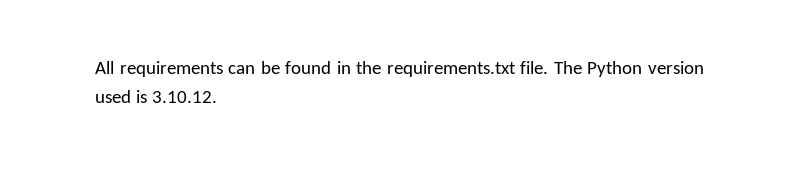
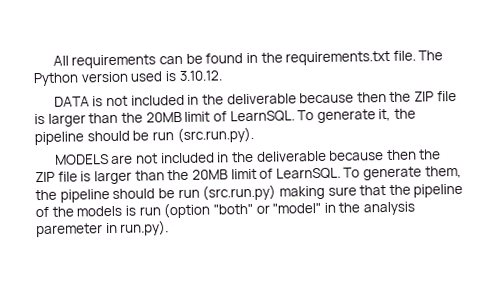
(217, 97) none -> [53,90,457,107] [34,108,417,127] [34,126,254,146] [54,149,442,165] [35,165,462,185] [35,183,464,203] [35,201,416,219] [36,220,170,238] // DATA is not included in the deliverable because then the ZIP file is larger than the 20MB limit of LearnSQL. To generate it, the pipeline should be run (src.run.py). // MODELS are not included in the deliverable because then the ZIP file is larger than the 20MB limit of LearnSQL. To generate them, the pipeline should be run (src.run.py) making sure that the pipeline of the models is run (option "both" or "model" in the analysis paremeter in run.py).

